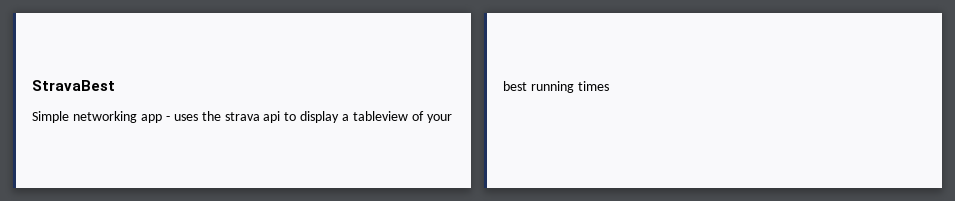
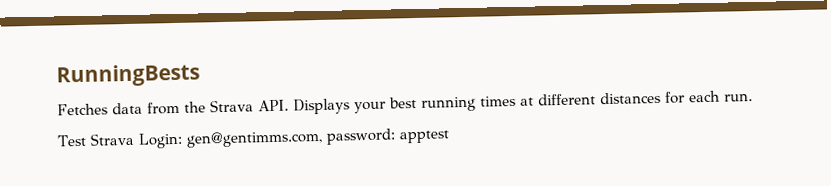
[32,80,115,91] [32,111,452,123] [503,81,609,93] StravaBest // Simple networking app - uses the strava api to display a tableview of your best running times -> [56,63,200,88] [57,90,753,116] [57,128,450,149] RunningBests // Fetches data from the Strava API. Displays your best running times at different distances for each run. // Test Strava Login: gen@gentimms.com, password: apptest

